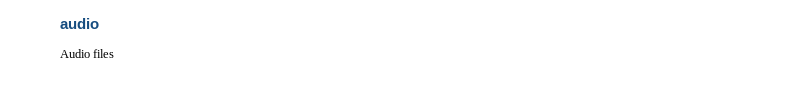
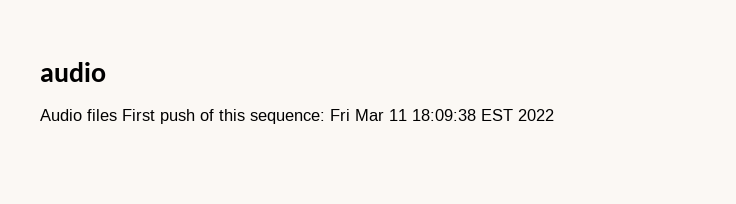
(115, 53) none -> [122,109,554,124] First push of this sequence: Fri Mar 11 18:09:38 EST 2022

